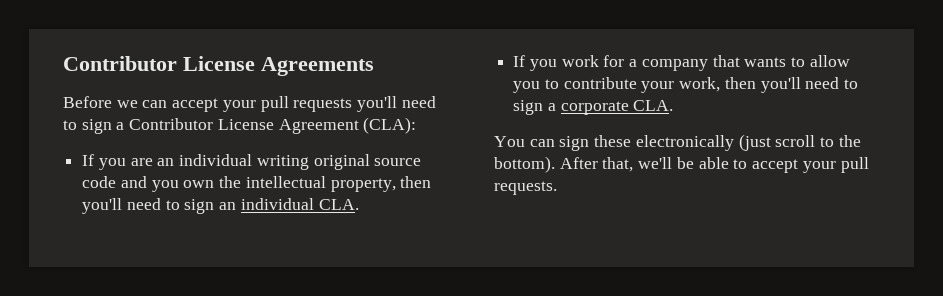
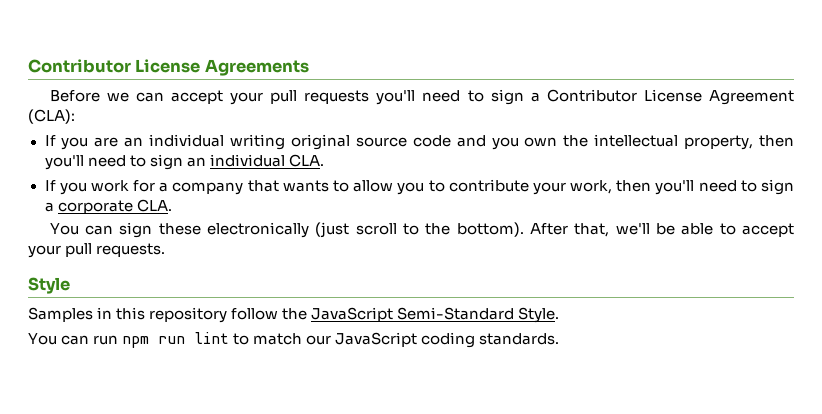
(557, 188) none -> [28,277,70,294] [28,307,560,323] [28,332,560,348] // Style // Samples in this repository follow the JavaScript Semi-Standard Style. // You can run npm run lint to match our JavaScript coding standards.

